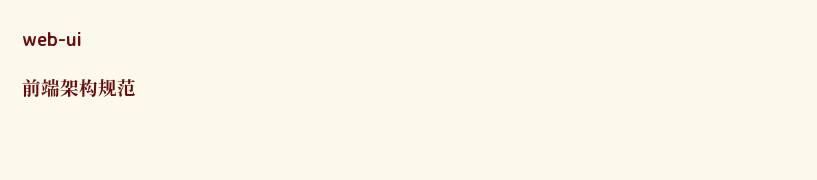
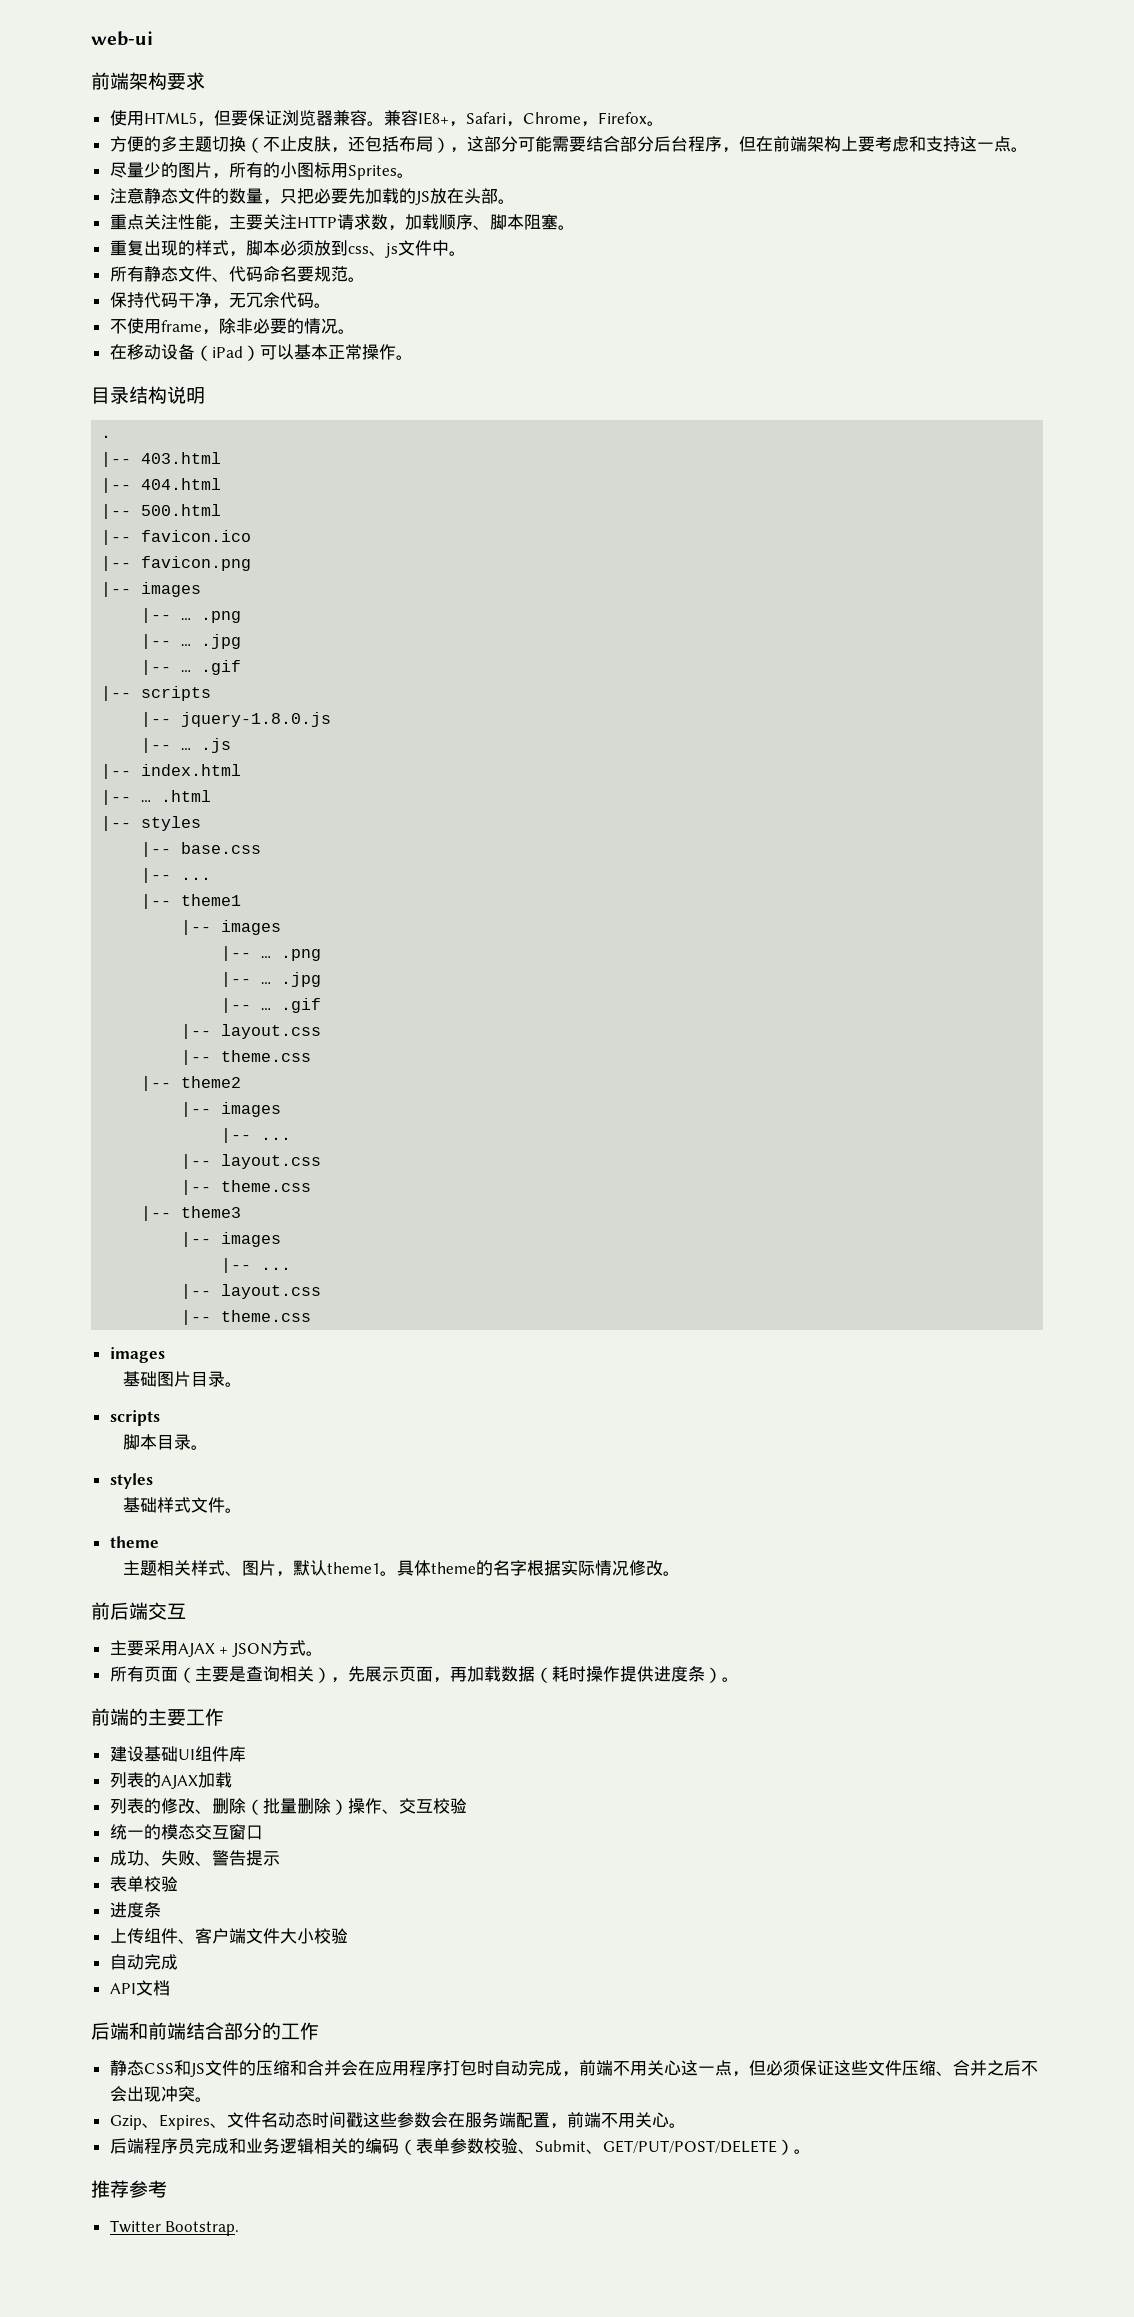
[98,79,136,97] 规范 -> [167,72,205,90] [109,110,664,127] [109,136,1028,153] [109,162,414,180] [109,188,515,205] [109,214,575,231] [109,240,466,258] [109,266,365,282] [109,292,331,309] [109,318,355,335] [109,344,413,361] [91,386,205,404] [101,435,112,438] [101,452,222,467] [101,478,222,493] [101,504,222,519] [101,530,252,545] [101,556,252,571] [101,582,202,597] [141,608,242,623] [141,634,242,649] [141,660,242,675] [101,686,212,701] [141,712,332,727] [141,738,232,753] [101,764,242,779] [101,790,212,805] [101,816,202,831] [141,842,262,857] [141,868,212,883] [141,894,242,909] [181,920,282,935] [221,946,322,961] [221,972,322,987] [221,998,322,1013] [181,1024,322,1039] [181,1050,312,1065] [141,1076,242,1091] [181,1102,282,1117] [221,1128,292,1143] [181,1154,322,1169] [181,1180,312,1195] [141,1206,242,1221] [181,1232,282,1247] [221,1258,292,1273] [181,1284,322,1299] [181,1310,312,1325] [109,1347,165,1363] [122,1371,242,1387] [109,1410,160,1426] [122,1434,208,1450] [109,1473,153,1489] [122,1497,242,1513] [109,1536,159,1548] [122,1560,680,1577] [91,1602,186,1620] [109,1640,323,1657] [109,1666,739,1683] [91,1708,224,1726] [109,1746,246,1762] [109,1772,232,1789] [109,1798,467,1815] [109,1824,263,1840] [109,1850,280,1866] [109,1876,178,1892] [109,1902,161,1918] [109,1928,348,1944] [109,1954,178,1970] [109,1980,170,1996] [91,2022,319,2040] [109,2060,1038,2077] [109,2086,212,2102] [109,2112,686,2130] [109,2138,811,2155] [91,2180,167,2198] [109,2220,240,2236] 要求 // 使用HTML5，但要保证浏览器兼容。兼容IE8+，Safari，Chrome，Firefox。 // 方便的多主题切换（不止皮肤，还包括布局），这部分可能需要结合部分后台程序，但在前端架构上要考虑和支持这一点。 // 尽量少的图片，所有的小图标用Sprites。 // 注意静态文件的数量，只把必要先加载的JS放在头部。 // 重点关注性能，主要关注HTTP请求数，加载顺序、脚本阻塞。 // 重复出现的样式，脚本必须放到css、js文件中。 // 所有静态文件、代码命名要规范。 // 保持代码干净，无冗余代码。 // 不使用frame，除非必要的情况。 // 在移动设备（iPad）可以基本正常操作。 // 目录结构说明 // . // |-- 403.html // |-- 404.html // |-- 500.html // |-- favicon.ico // |-- favicon.png // |-- images // |-- … .png // |-- … .jpg // |-- … .gif // |-- scripts // |-- jquery-1.8.0.js // |-- … .js // |-- index.html // |-- … .html // |-- styles // |-- base.css // |-- ... // |-- theme1 // |-- images // |-- … .png // |-- … .jpg // |-- … .gif // |-- layout.css // |-- theme.css // |-- theme2 // |-- images // |-- ... // |-- layout.css // |-- theme.css // |-- theme3 // |-- images // |-- ... // |-- layout.css // |-- theme.css // images // 基础图片目录。 // scripts // 脚本目录。 // styles // 基础样式文件。 // theme // 主题相关样式、图片，默认theme1。具体theme的名字根据实际情况修改。 // 前后端交互 // 主要采用AJAX + JSON方式。 // 所有页面（主要是查询相关），先展示页面，再加载数据（耗时操作提供进度条）。 // 前端的主要工作 // 建设基础UI组件库 // 列表的AJAX加载 // 列表的修改、删除（批量删除）操作、交互校验 // 统一的模态交互窗口 // 成功、失败、警告提示 // 表单校验 // 进度条 // 上传组件、客户端文件大小校验 // 自动完成 // API文档 // 后端和前端结合部分的工作 // 静态CSS和JS文件的压缩和合并会在应用程序打包时自动完成，前端不用关心这一点，但必须保证这些文件压缩、合并之后不会出现冲突。 // Gzip、Expires、文件名动态时间戳这些参数会在服务端配置，前端不用关心。 // 后端程序员完成和业务逻辑相关的编码（表单参数校验、Submit、GET/PUT/POST/DELETE）。 // 推荐参考 // Twitter Bootstrap.

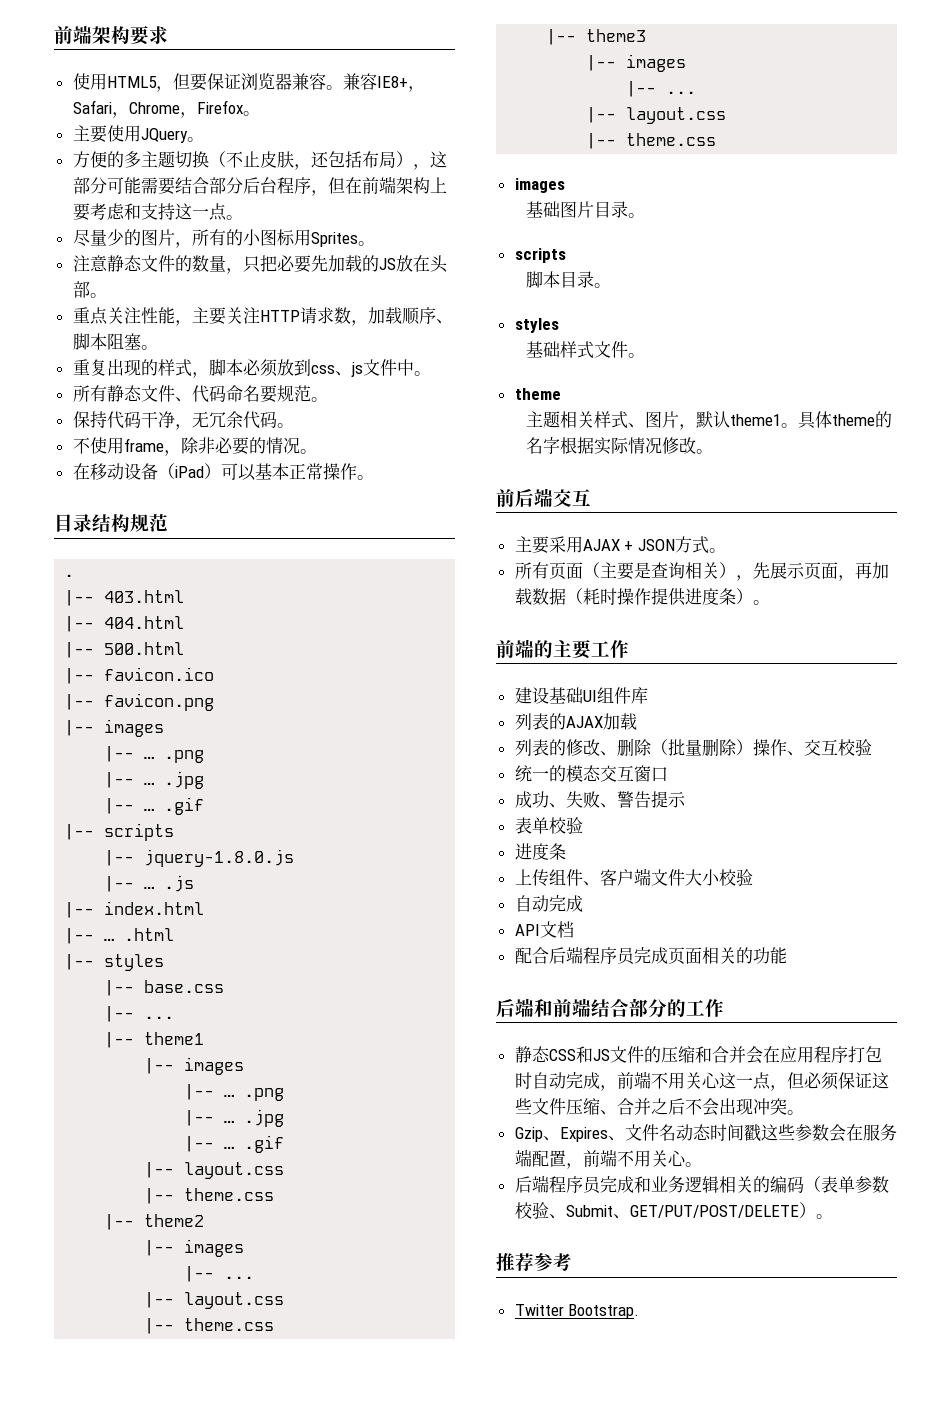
[91,31,153,46] web-ui // -> (54, 35) none
(664, 123) none -> [72,125,204,143] // 主要使用JQuery。
[167,386,205,404] 说明 -> [130,514,168,532] 规范
(170, 1988) none -> [514,946,787,965] // 配合后端程序员完成页面相关的功能

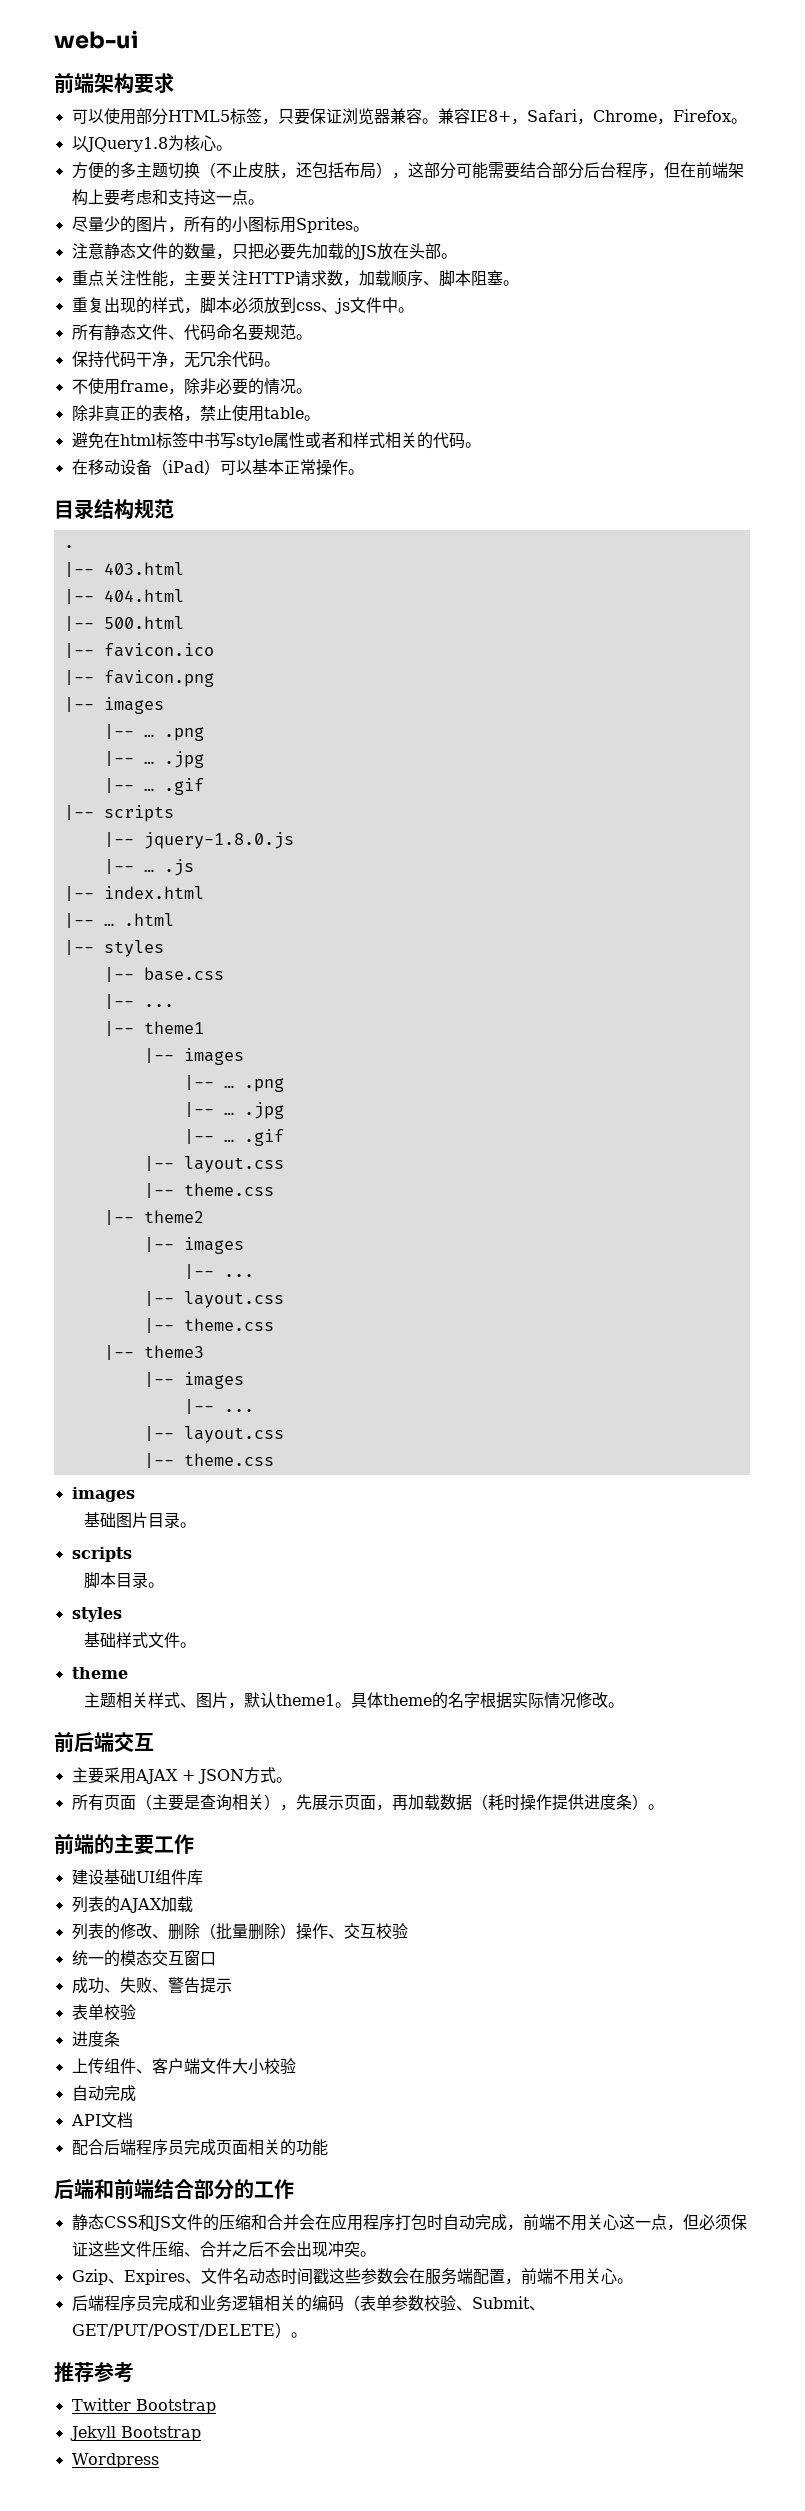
(54, 35) none -> [54,30,139,49] web-ui //
[72,73,190,92] 使用HTML5，但 -> [71,108,294,125] 可以使用部分HTML5标签，只
[72,125,188,143] 主要使用JQuery -> [71,135,216,152] 以JQuery1.8为核心
(317, 451) none -> [71,405,320,422] [71,432,481,449] // 除非真正的表格，禁止使用table。 // 避免在html标签中书写style属性或者和样式相关的代码。
[568,1304,640,1319] Bootstrap. -> [135,2399,216,2414] [69,2426,201,2441] [71,2453,159,2468] Bootstrap // Jekyll Bootstrap // Wordpress

